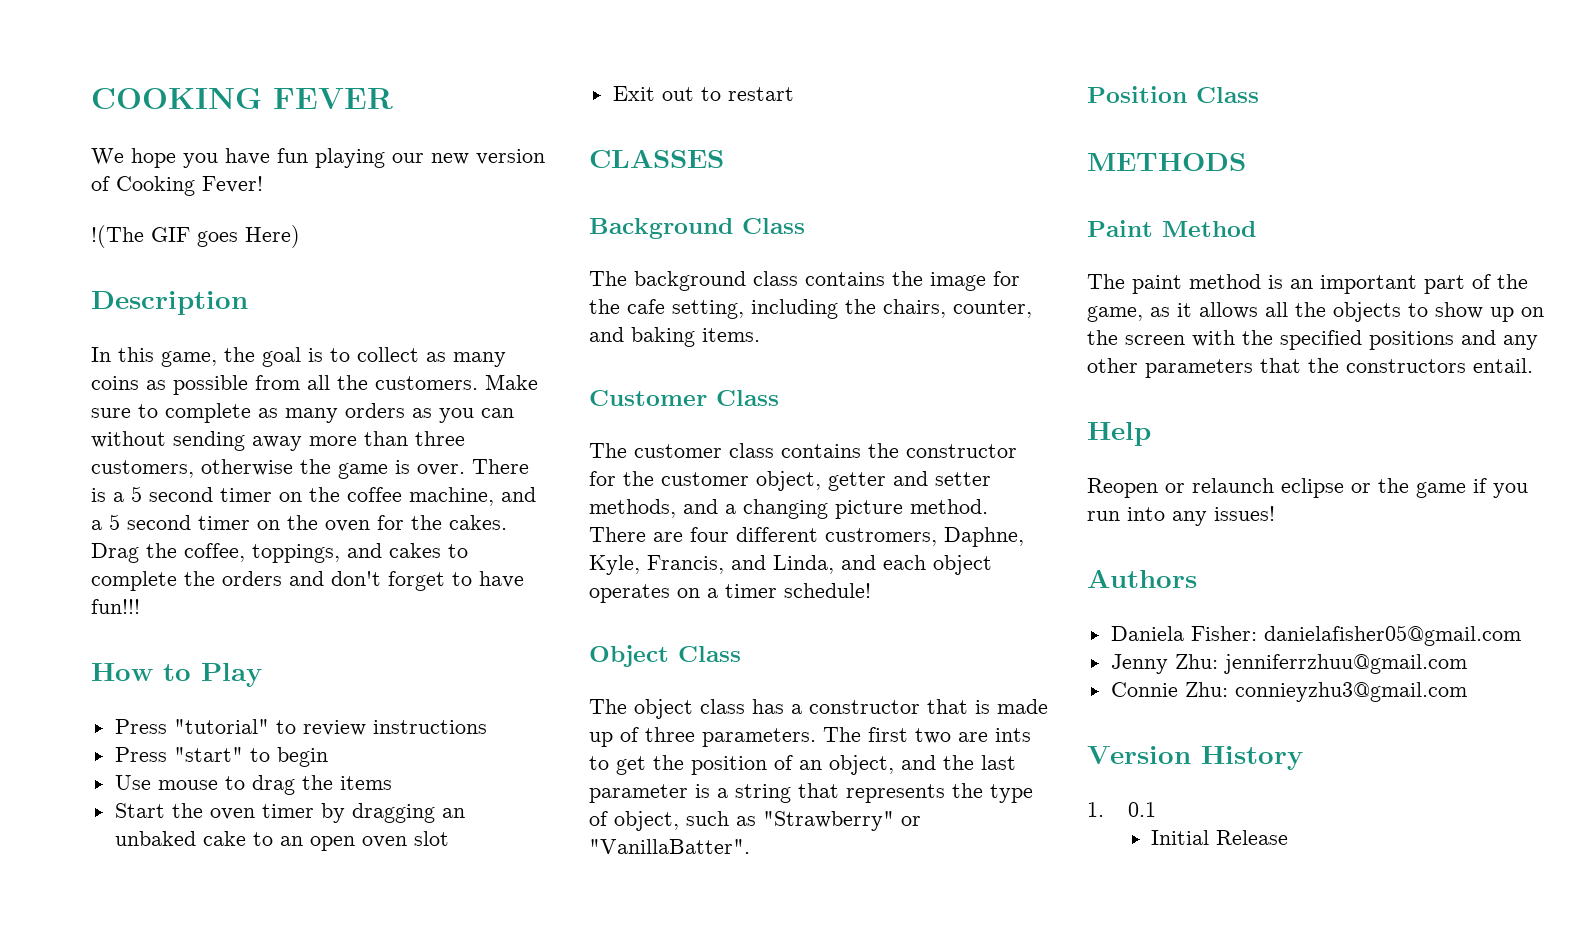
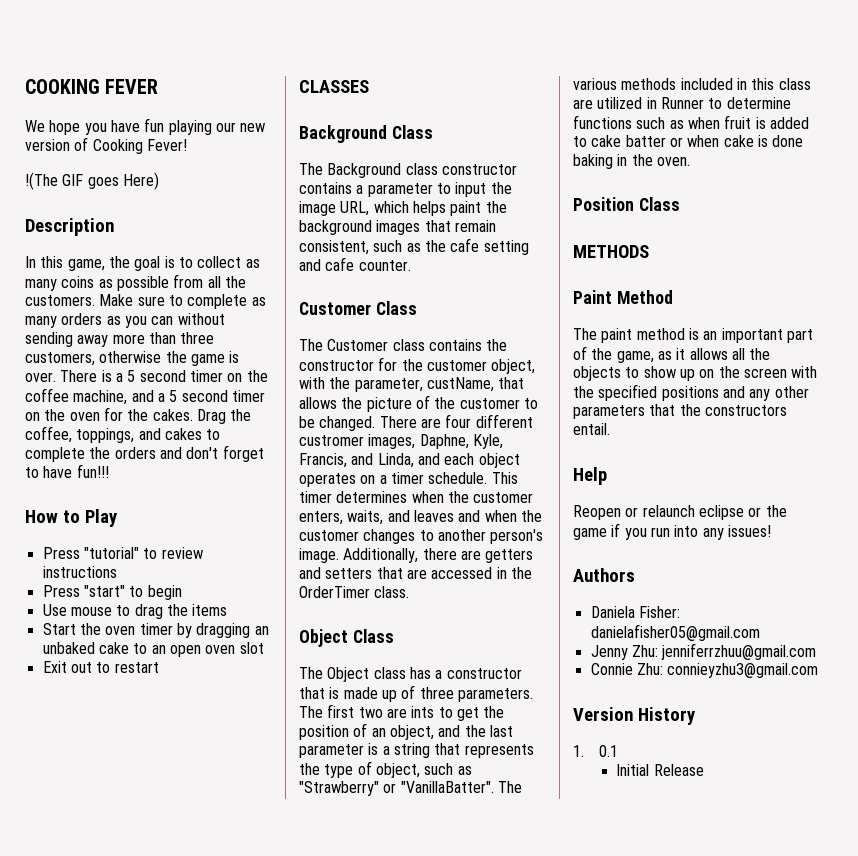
[634,271,1020,291] [589,299,1032,319] [589,327,760,347] background class contains the image for the cafe setting, including the chairs, counter, and baking items. -> [327,163,517,178] [299,182,512,197] [299,201,507,216] [299,220,496,235] [299,238,529,255] [299,257,411,271] Background class constructor contains a parameter to input the image URL, which helps paint the background images that remain consistent, such as the cafe setting and cafe counter.
[634,444,722,458] customer -> [327,339,389,351] Customer
[828,471,991,491] [589,499,988,519] getter and setter methods, and a changing picture method. -> [299,377,525,392] [299,395,538,412] [299,416,376,431] with the parameter, custName, that allows the picture of the customer to be changed.
[825,528,937,546] custromers, -> [299,434,416,449] custromer images,
[784,583,871,598] schedule! -> [428,472,518,484] [299,491,534,503] [299,510,542,525] [299,529,544,544] [299,548,534,563] [299,567,532,579] [299,586,410,598] schedule. This timer determines when the customer enters, waits, and leaves and when the customer changes to another person's image. Additionally, there are getters and setters that are accessed in the OrderTimer class.
[634,699,693,719] object -> [327,667,370,682] Object
(750, 846) none -> [497,781,522,793] [573,78,811,90] [573,97,791,109] [573,115,809,129] [573,135,804,147] [573,154,690,169] The various methods included in this class are utilized in Runner to determine functions such as when fruit is added to cake batter or when cake is done baking in the oven.

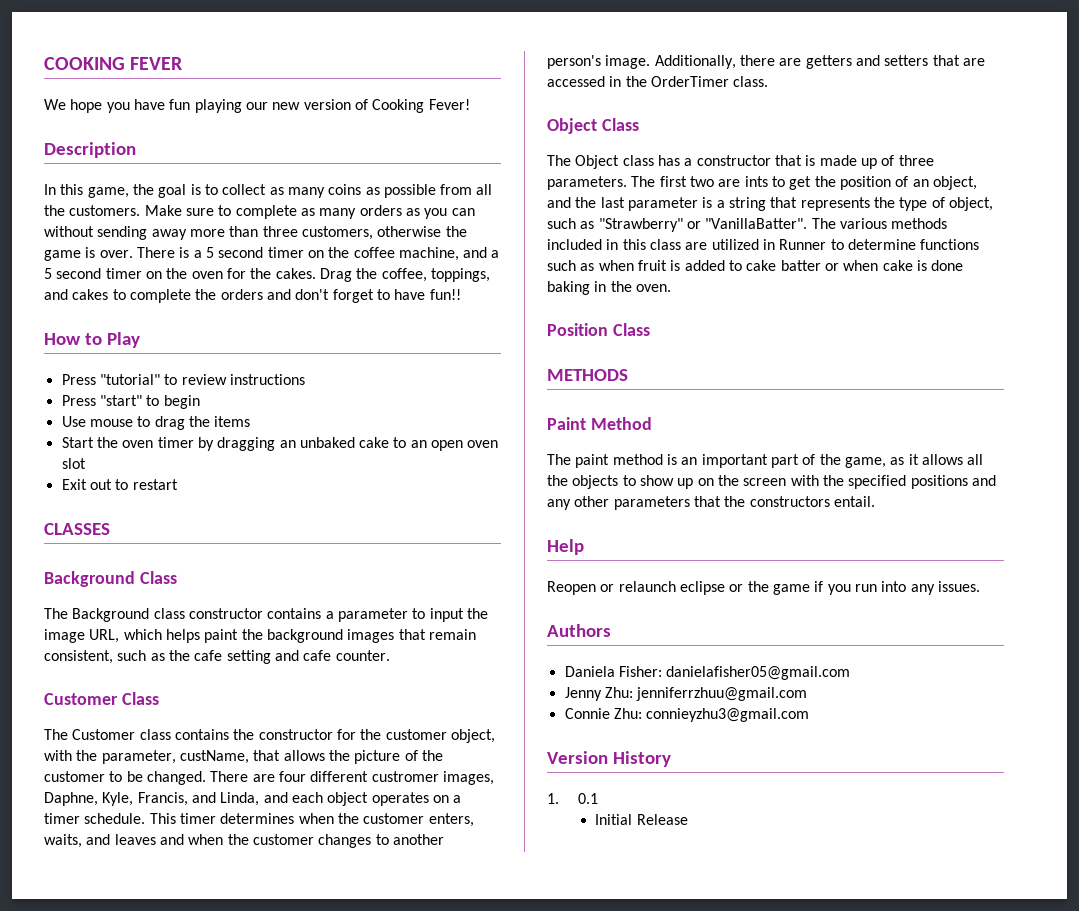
[25,172,159,190] // !(The GIF goes Here) -> (470, 104) none
[76,464,109,478] fun!!! -> [429,289,461,300] fun!!
[727,525,771,537] issues! -> [937,581,980,592] issues.

